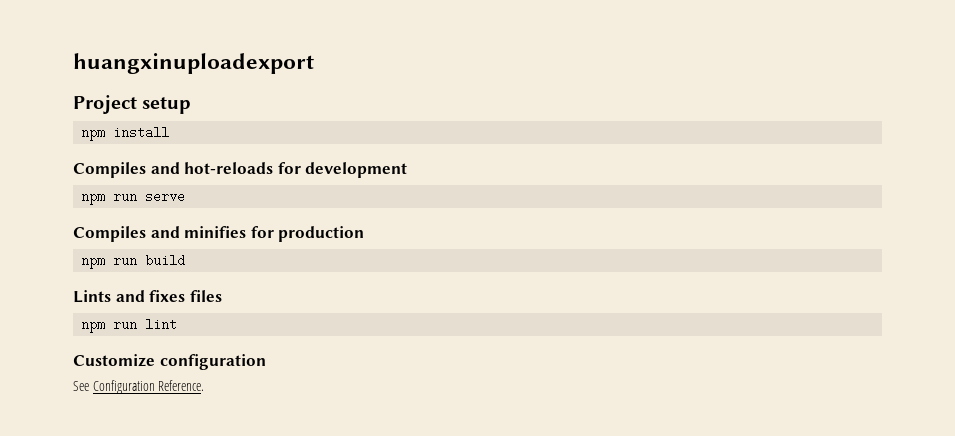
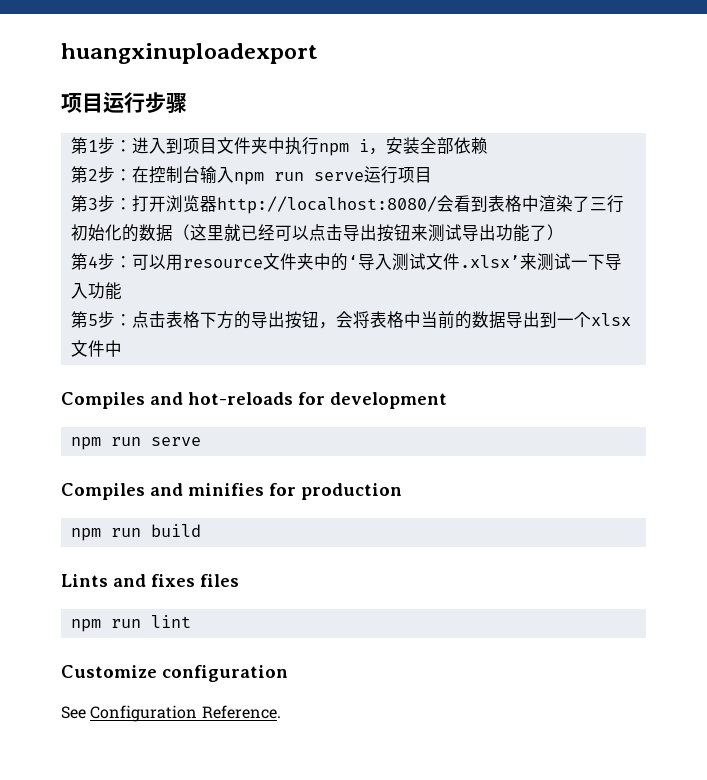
[73,95,192,114] [81,126,170,141] Project setup // npm install -> [61,92,187,113] [70,137,488,156] [70,166,432,185] [70,195,624,214] [70,224,564,242] [70,253,622,271] [70,282,122,300] [70,311,631,329] [70,340,122,357] 项目运行步骤 // 第1步：进入到项目文件夹中执行npm i，安装全部依赖 // 第2步：在控制台输入npm run serve运行项目 // 第3步：打开浏览器http://localhost:8080/会看到表格中渲染了三行初始化的数据（这里就已经可以点击导出按钮来测试导出功能了） // 第4步：可以用resource文件夹中的‘导入测试文件.xlsx’来测试一下导入功能 // 第5步：点击表格下方的导出按钮，会将表格中当前的数据导出到一个xlsx文件中

